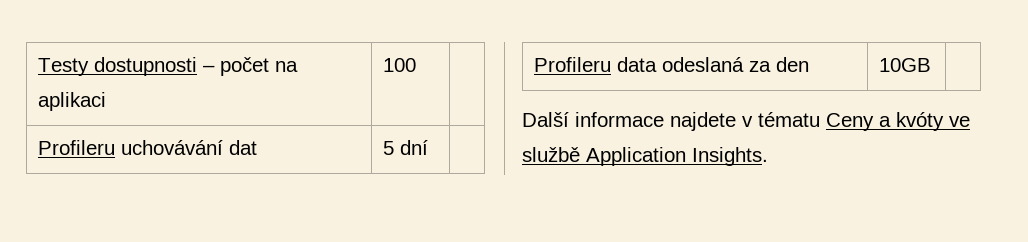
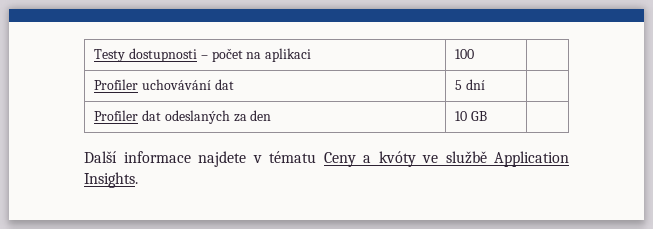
[38,140,116,155] Profileru -> [94,79,139,90] Profiler
[534,57,745,72] Profileru data odeslaná -> [94,110,230,124] Profiler dat odeslaných
[879,58,932,72] 10GB -> [455,111,488,121] 10 GB

